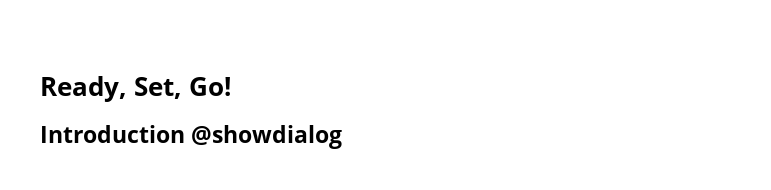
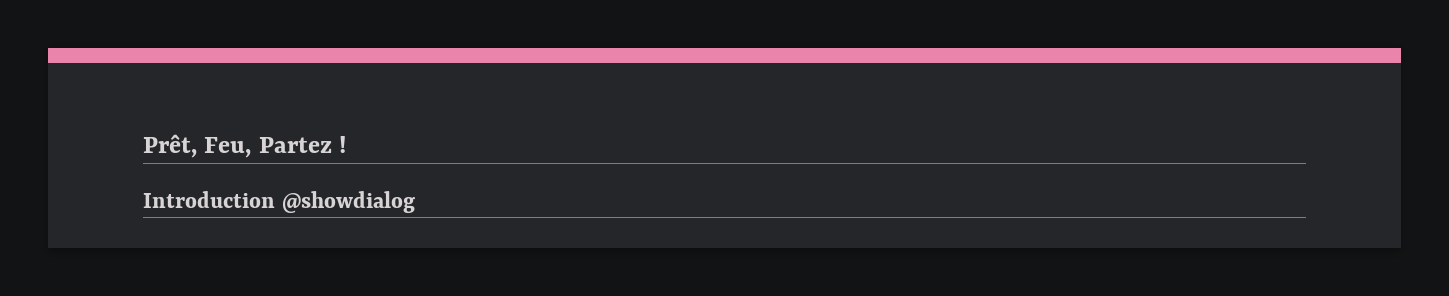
[40,76,232,102] Ready, Set, Go! -> [143,134,347,158] Prêt, Feu, Partez !

